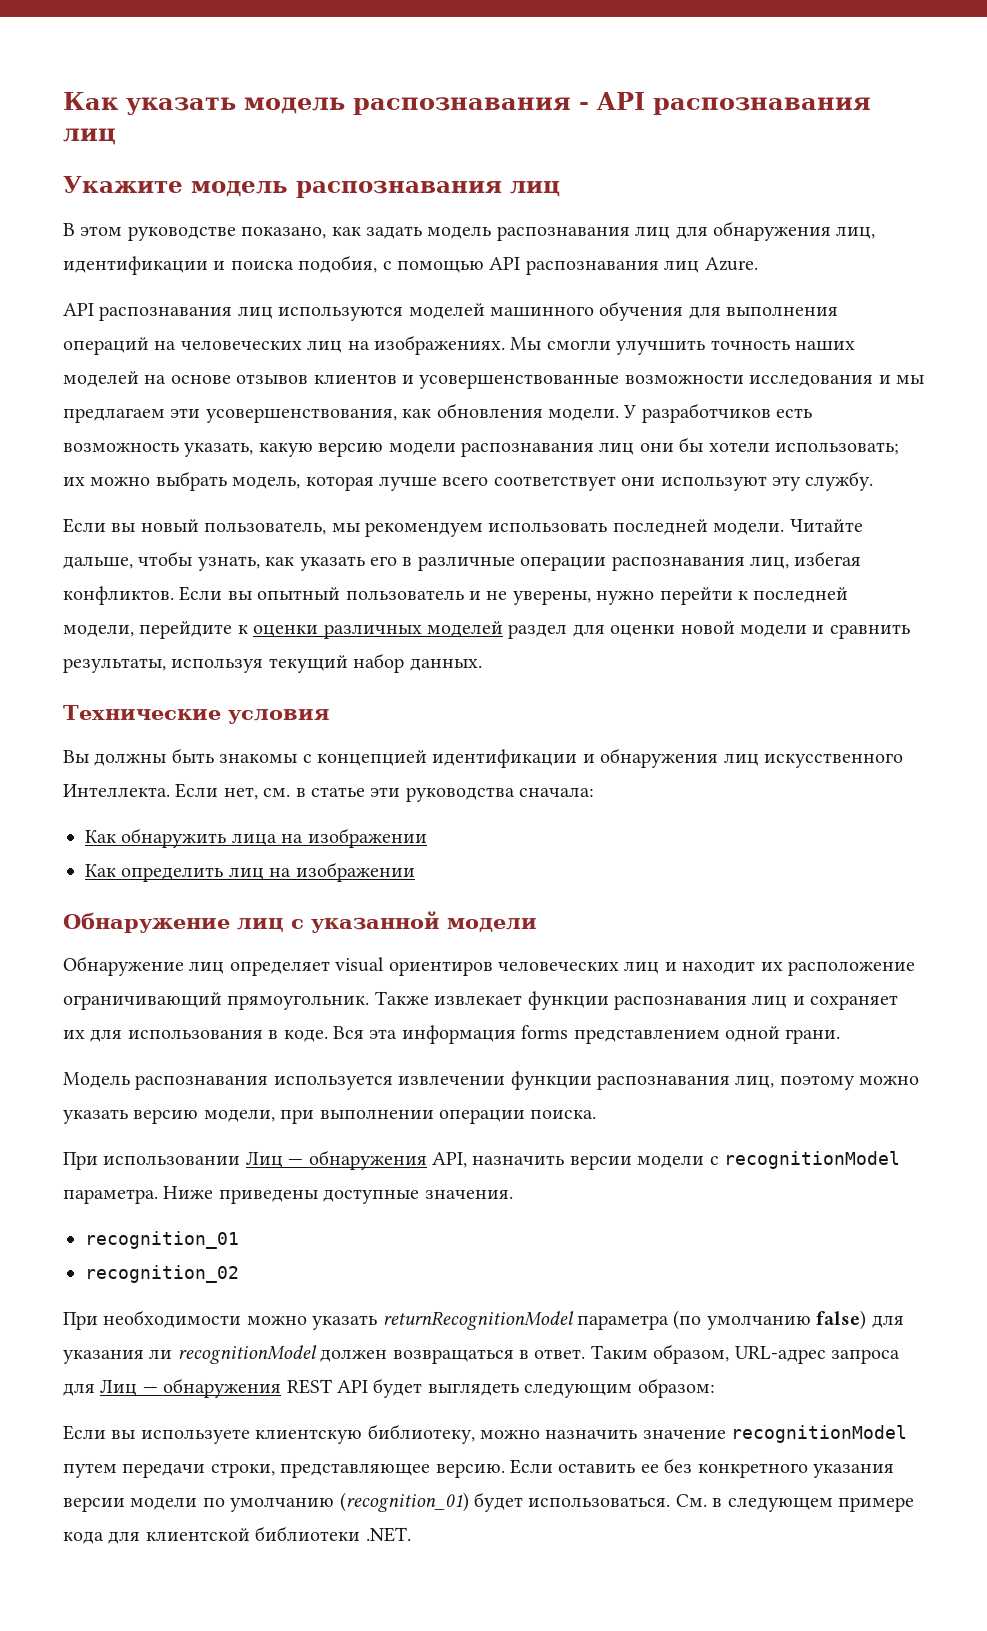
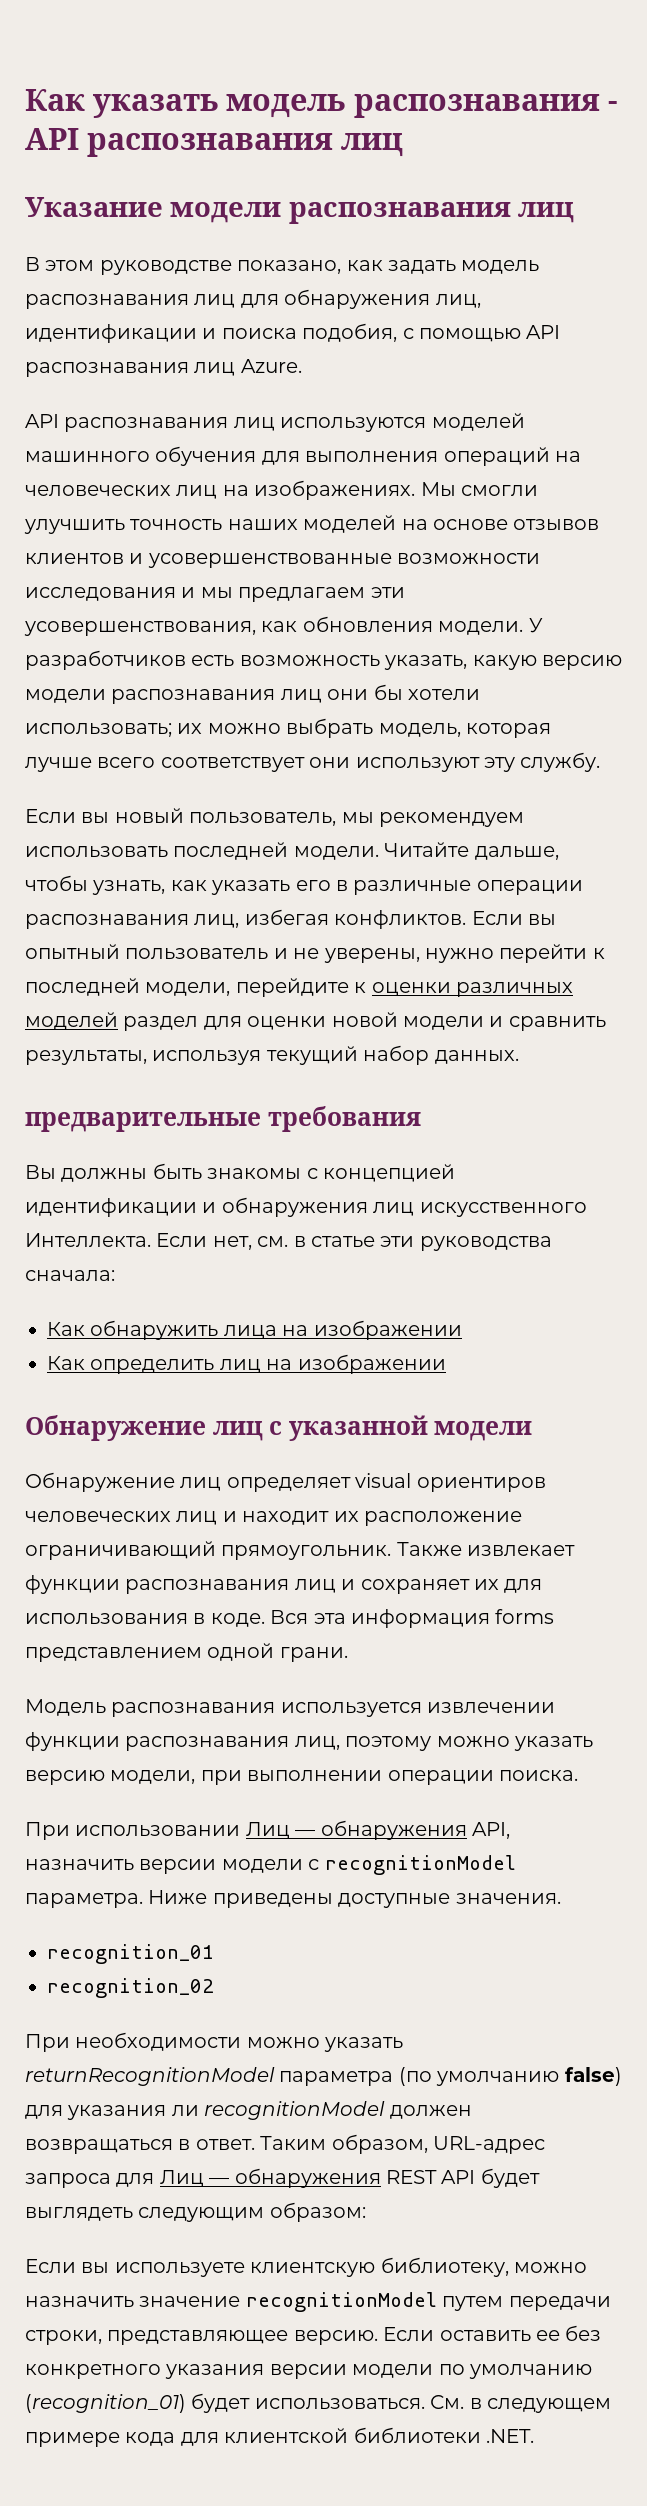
[63,176,288,197] Укажите модель -> [25,197,282,223] Указание модели
[63,705,330,724] Технические условия -> [25,1106,421,1132] предварительные требования

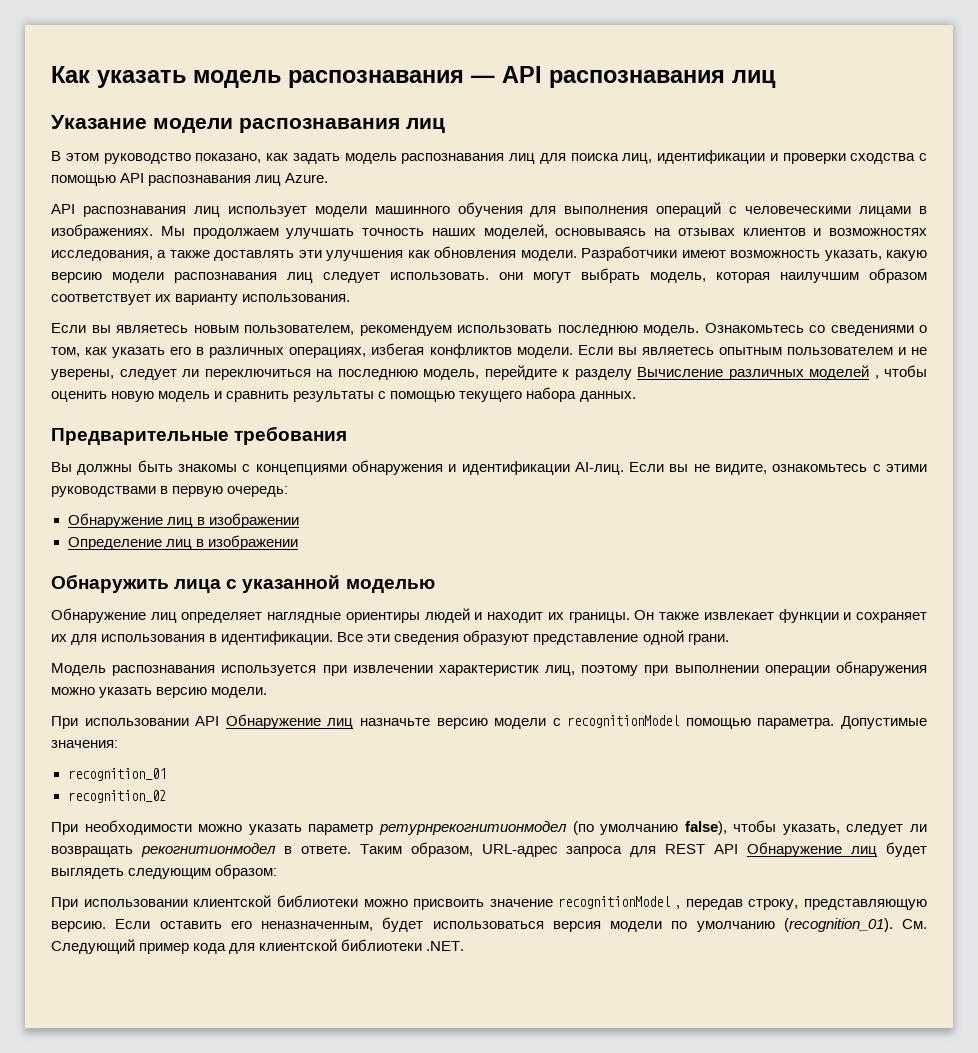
[607,101,617,111] - -> [471,75,495,83] —
[99,260,232,275] руководстве -> [103,153,191,164] руководство
[284,289,431,309] обнаружения -> [570,153,619,161] поиска
[221,323,398,342] поиска подобия, -> [782,153,916,164] проверки сходства
[280,413,525,432] используются моделей -> [227,206,367,217] использует модели
[554,451,581,462] [25,480,538,500] [24,515,600,534] [25,553,541,568] [25,587,405,602] [24,616,543,636] [25,650,235,670] на человеческих лиц на изображениях. Мы смогли улучшить точность наших моделей на основе отзывов клиентов и усовершенствованные возможности исследования и мы предлагаем эти усовершенствования, как обновления модели. У разработчиков есть -> [729,206,927,217] [51,224,927,239] [51,246,726,261] с человеческими лицами в изображениях. Мы продолжаем улучшать точность наших моделей, основываясь на отзывах клиентов и возможностях исследования, а также доставлять эти улучшения как обновления модели. Разработчики имеют
[327,684,480,701] [25,718,551,738] [25,752,601,772] [25,808,524,827] [25,842,559,860] [25,875,583,895] [25,909,556,929] [25,944,605,963] [25,978,573,997] [25,1012,606,1031] [25,1045,430,1065] они бы хотели использовать; их можно выбрать модель, которая лучше всего соответствует они используют эту службу. // Если вы новый пользователь, мы рекомендуем использовать последней модели. Читайте дальше, чтобы узнать, как указать его в различные операции распознавания лиц, избегая конфликтов. Если вы опытный пользователь и не уверены, нужно перейти к последней модели, перейдите к оценки различных моделей раздел для оценки новой модели и сравнить результаты, используя текущий набор -> [323,268,927,283] [51,294,351,305] [51,323,927,336] [51,343,927,358] [51,365,927,380] [51,387,577,402] следует использовать. они могут выбрать модель, которая наилучшим образом соответствует их варианту использования. // Если вы являетесь новым пользователем, рекомендуем использовать последнюю модель. Ознакомьтесь со сведениями о том, как указать его в различных операциях, избегая конфликтов модели. Если вы являетесь опытным пользователем и не уверены, следует ли переключиться на последнюю модель, перейдите к разделу Вычисление различных моделей , чтобы оценить новую модель и сравнить результаты с помощью текущего набора
[25,1112,261,1132] предварительные -> [51,428,229,445] Предварительные
[323,1164,455,1182] [25,1197,587,1217] [25,1233,552,1251] [25,1270,115,1281] [47,1320,462,1340] [47,1354,446,1374] [25,1415,263,1441] концепцией идентификации и обнаружения лиц искусственного Интеллекта. Если нет, см. в статье эти руководства сначала: // Как обнаружить лица на изображении // Как определить лиц на изображении // Обнаружение лиц -> [255,460,927,475] [51,486,289,497] [67,513,299,528] [67,535,298,550] [51,574,222,593] концепциями обнаружения и идентификации AI-лиц. Если вы не видите, ознакомьтесь с этими руководствами в первую очередь: // Обнаружение лиц в изображении // Определение лиц в изображении // Обнаружить лица
[434,1421,533,1441] модели -> [345,579,435,593] моделью
[355,1473,546,1492] [25,1511,522,1526] [25,1541,576,1560] [25,1575,336,1594] visual ориентиров человеческих лиц и находит их расположение ограничивающий прямоугольник. Также извлекает функции распознавания лиц -> [267,608,839,623] наглядные ориентиры людей и находит их границы. Он также извлекает функции
[210,1609,555,1628] [25,1647,202,1662] коде. Вся эта информация forms представлением -> [221,630,639,645] идентификации. Все эти сведения образуют представление
[427,1702,556,1713] [25,1732,593,1751] [25,1770,578,1785] [25,1820,510,1840] [25,1855,516,1875] [25,1890,561,1908] извлечении функции распознавания лиц, поэтому можно указать версию модели, при выполнении операции поиска. // При использовании Лиц — обнаружения API, назначить версии модели с recognitionModel параметра. Ниже приведены доступные значения. -> [322,661,928,676] [51,687,268,698] [51,714,927,729] [51,740,118,748] при извлечении характеристик лиц, поэтому при выполнении операции обнаружения можно указать версию модели. // При использовании API Обнаружение лиц назначьте версию модели с recognitionModel помощью параметра. Допустимые значения:
[25,2067,622,2086] [25,2101,472,2120] [25,2139,255,2154] returnRecognitionModel параметра (по умолчанию false) для указания ли recognitionModel должен возвращаться в ответ. -> [308,820,928,835] [51,843,351,857] параметр ретурнрекогнитионмодел (по умолчанию false), чтобы указать, следует ли возвращать рекогнитионмодел в ответе.
[159,2168,476,2188] Лиц — обнаружения REST API -> [665,842,878,857] REST API Обнаружение лиц
[25,2257,587,2277] [25,2292,611,2312] [25,2325,602,2345] [25,2364,592,2379] [25,2393,611,2413] [25,2432,120,2447] Если вы используете клиентскую библиотеку, можно назначить значение recognitionModel путем передачи строки, представляющее версию. Если оставить ее без конкретного указания версии модели по умолчанию (recognition_01) будет использоваться. См. в следующем примере -> [51,895,927,910] [51,917,927,932] [51,939,190,954] При использовании клиентской библиотеки можно присвоить значение recognitionModel , передав строку, представляющую версию. Если оставить его неназначенным, будет использоваться версия модели по умолчанию (recognition_01). См. Следующий пример

